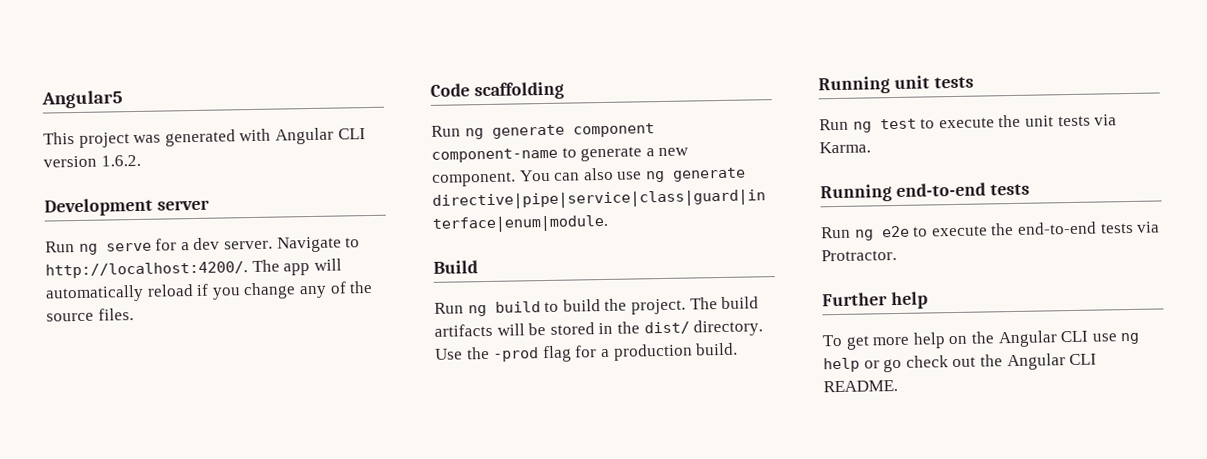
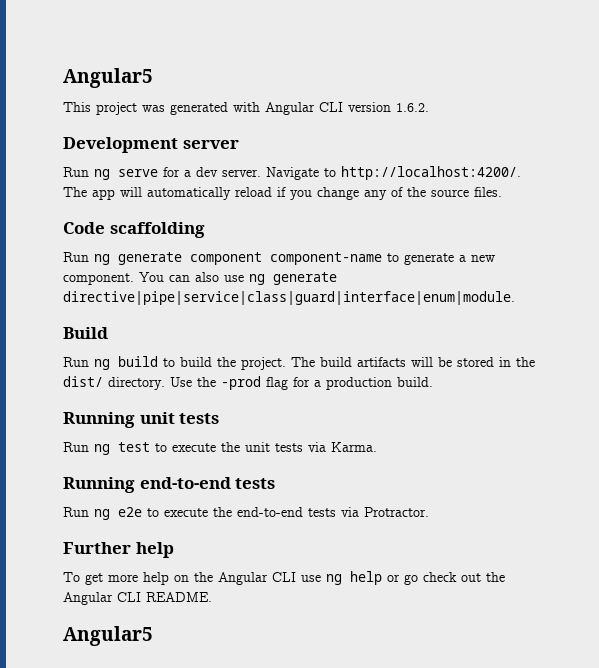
(898, 386) none -> [63,626,153,646] // Angular5

